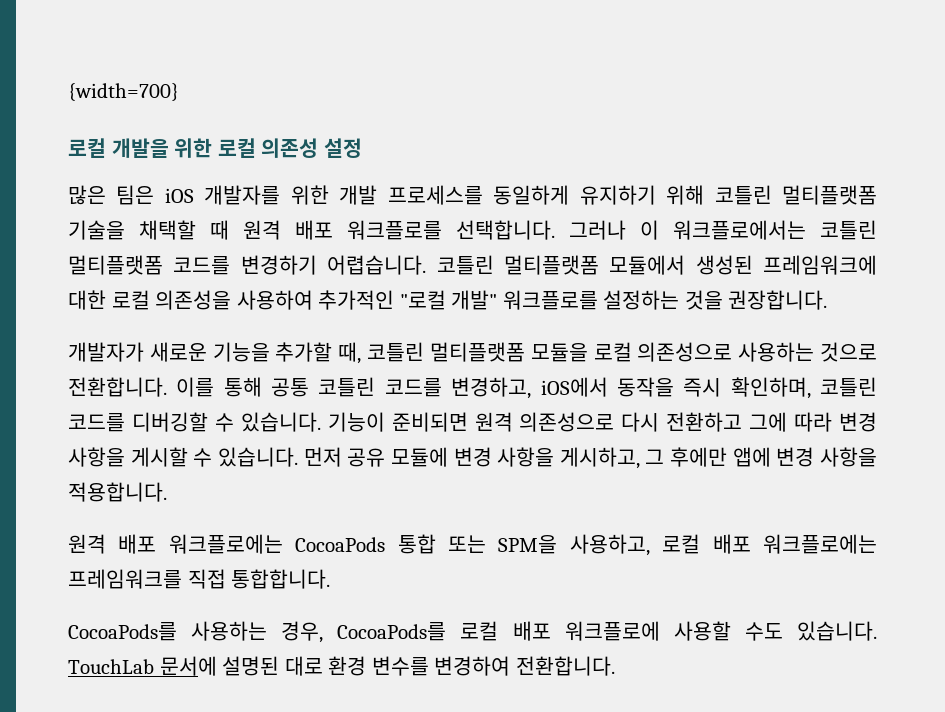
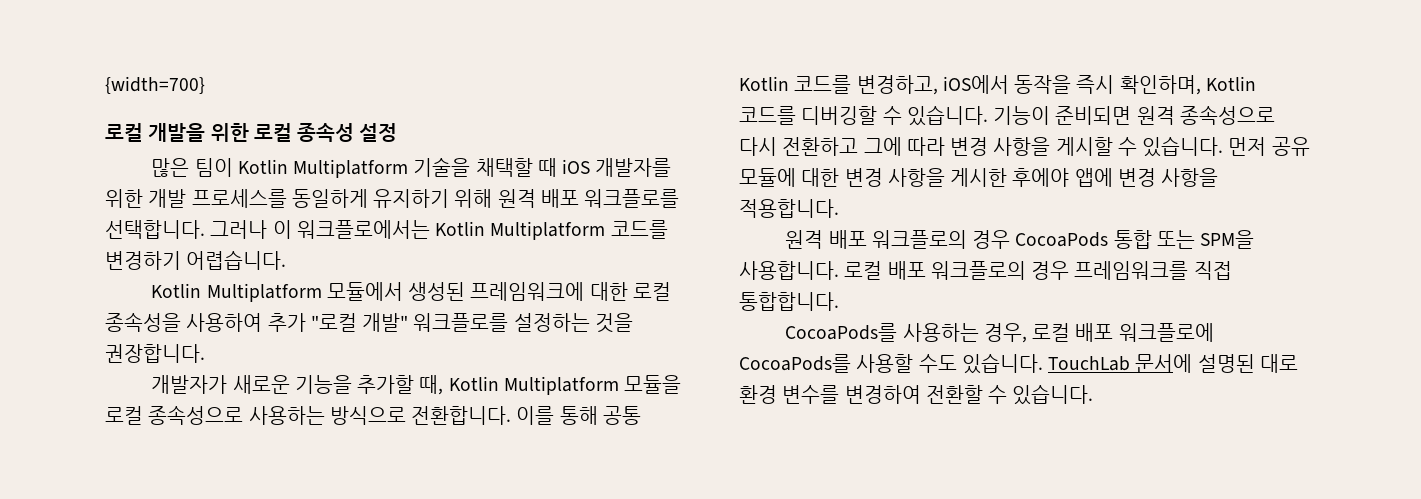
[261,138,319,158] 의존성 -> [297,123,355,142] 종속성
[116,185,155,205] 팀은 -> [194,157,557,178] 팀이 Kotlin Multiplatform 기술을 채택할 때
[714,185,878,205] [68,220,229,240] 코틀린 멀티플랫폼 기술을 채택할 때 -> (493, 198) none
[820,220,877,240] [68,255,163,275] 코틀린 멀티플랫폼 -> [435,221,606,240] Kotlin Multiplatform
[436,255,599,275] 코틀린 멀티플랫폼 -> [151,283,322,302] // Kotlin Multiplatform
[155,290,395,310] 의존성을 사용하여 추가적인 -> [105,312,306,332] 종속성을 사용하여 추가
[367,342,878,362] 코틀린 멀티플랫폼 모듈을 로컬 의존성으로 사용하는 것으로 -> [448,375,682,395] [105,405,406,425] Kotlin Multiplatform 모듈을 로컬 종속성으로 사용하는 방식으로
[318,377,376,397] 코틀린 -> [739,76,789,91] Kotlin
[820,377,878,397] 코틀린 -> [1205,76,1256,91] Kotlin
[519,412,615,432] 의존성으로 -> [1179,105,1275,125] 종속성으로
[453,447,728,469] 변경 사항을 게시하고, 그 후에만 -> [801,168,1070,187] 대한 변경 사항을 게시한 후에야
[168,534,283,554] 워크플로에는 -> [871,230,1011,249] 워크플로의 경우
[569,534,878,556] 사용하고, 로컬 배포 워크플로에는 -> [739,261,1070,280] 사용합니다. 로컬 배포 워크플로의 경우
[337,622,447,641] CocoaPods를 -> (1027, 333) none
(660, 631) none -> [739,354,851,373] CocoaPods를
[515,656,615,676] 전환합니다. -> [925,384,1094,405] 전환할 수 있습니다.

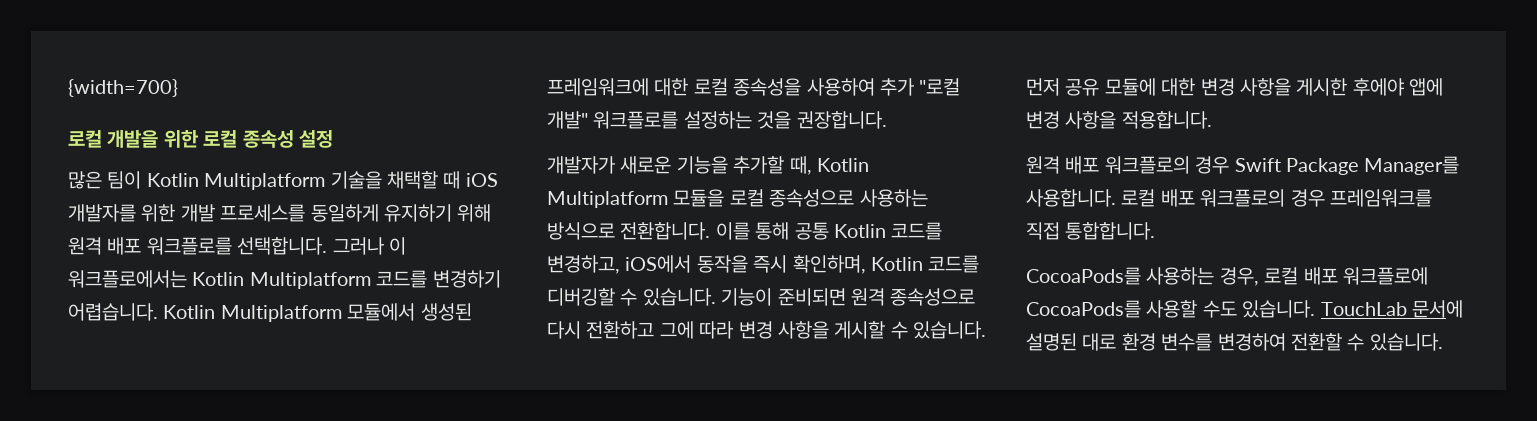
(287, 260) // -> (158, 312) none
[1015,230,1255,249] CocoaPods 통합 또는 SPM을 -> [1234,156,1460,175] Swift Package Manager를

